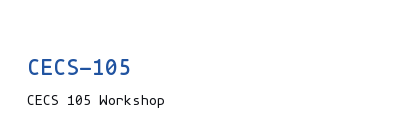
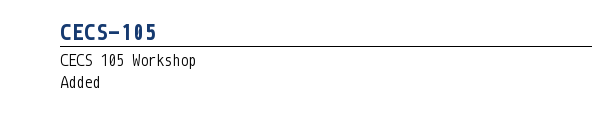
(165, 101) none -> [60,76,100,88] // Added

